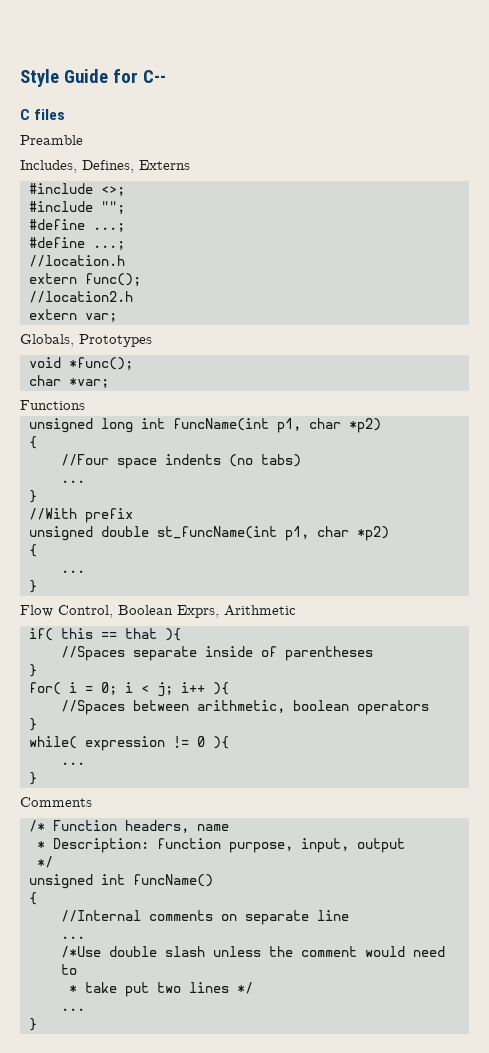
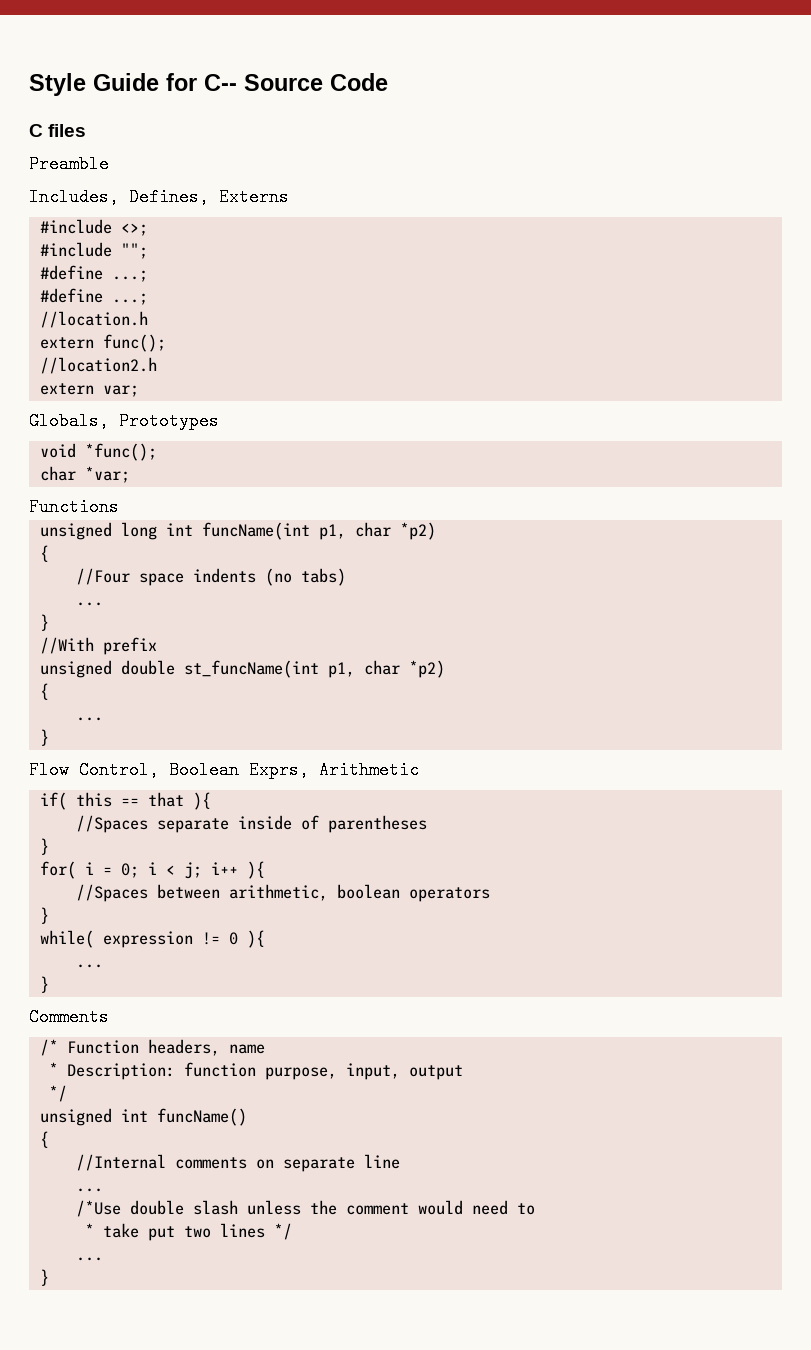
(166, 76) none -> [244,73,388,91] Source Code

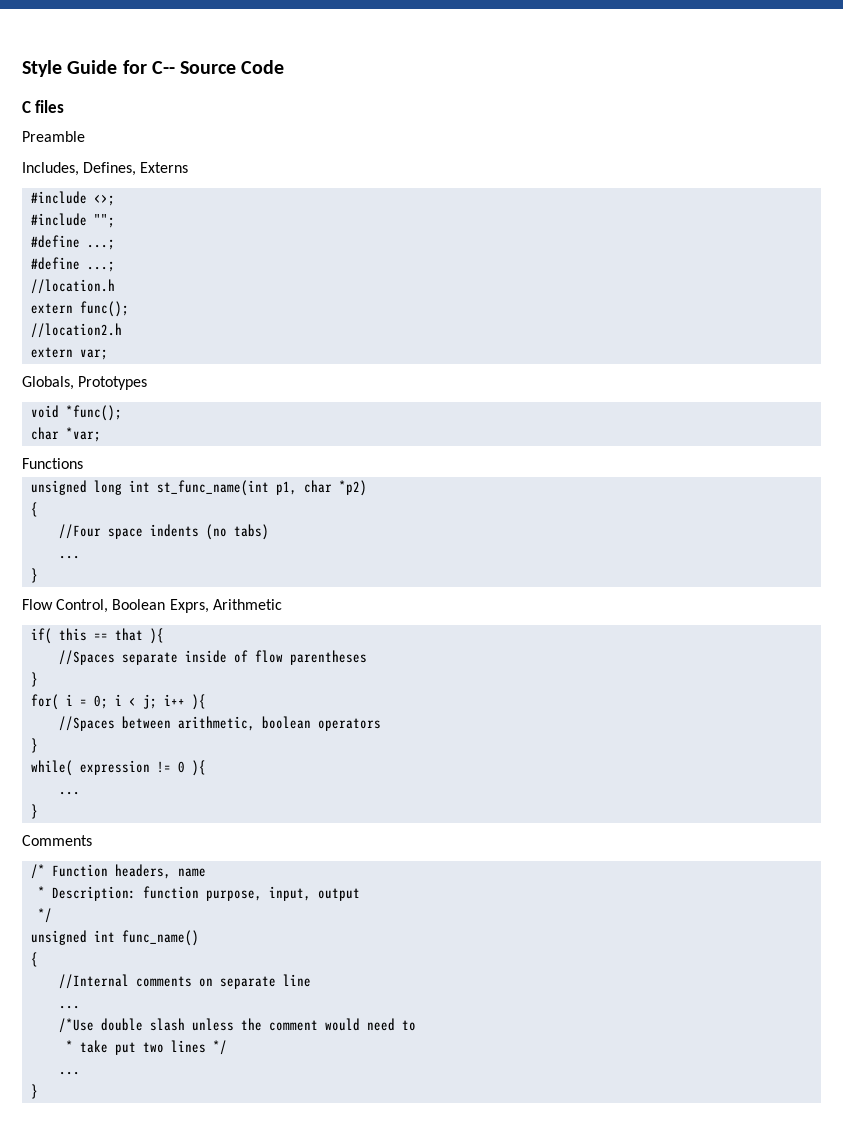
[202,522,311,540] funcName(int -> [157,480,270,496] st_func_name(int
[40,637,158,655] [40,660,446,678] [40,683,50,700] [76,717,104,721] [40,729,50,746] // //With prefix // unsigned double st_funcName(int p1, char *p2) // { // ... // } -> (39, 575) none
(320, 822) none -> [255,650,284,663] flow
[157,1108,248,1126] funcName() -> [122,930,200,946] func_name()

